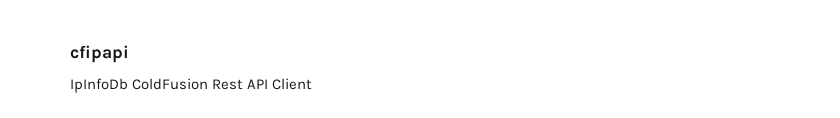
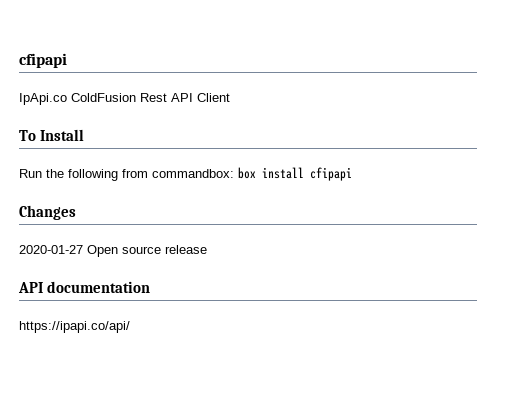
[70,45,129,63] [70,78,128,93] cfipapi // IpInfoDb -> [19,53,67,68] [19,93,67,105] cfipapi // IpApi.co
(313, 84) none -> [19,129,84,141] [19,167,352,181] [19,205,76,220] [19,245,207,257] [18,281,150,293] [19,321,130,333] // To Install // Run the following from commandbox: box install cfipapi // Changes // 2020-01-27 Open source release // API documentation // https://ipapi.co/api/

